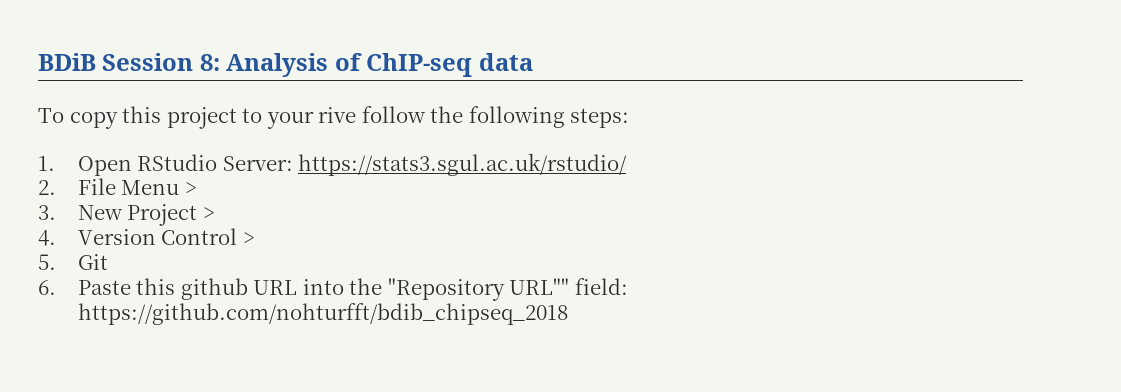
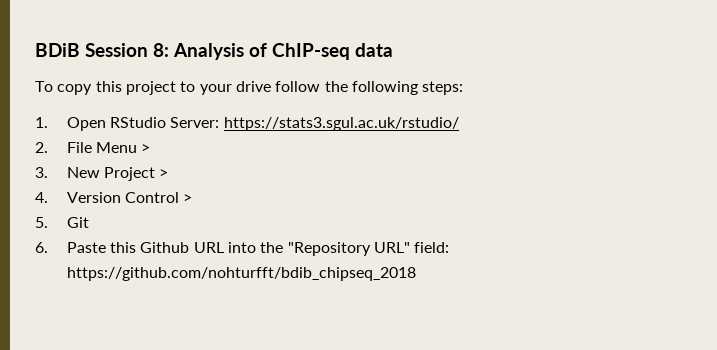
[318,107,357,123] rive -> [235,81,271,92] drive
[180,278,248,300] github -> [140,242,190,253] Github
[509,278,570,295] URL"" -> [374,242,411,253] URL"

